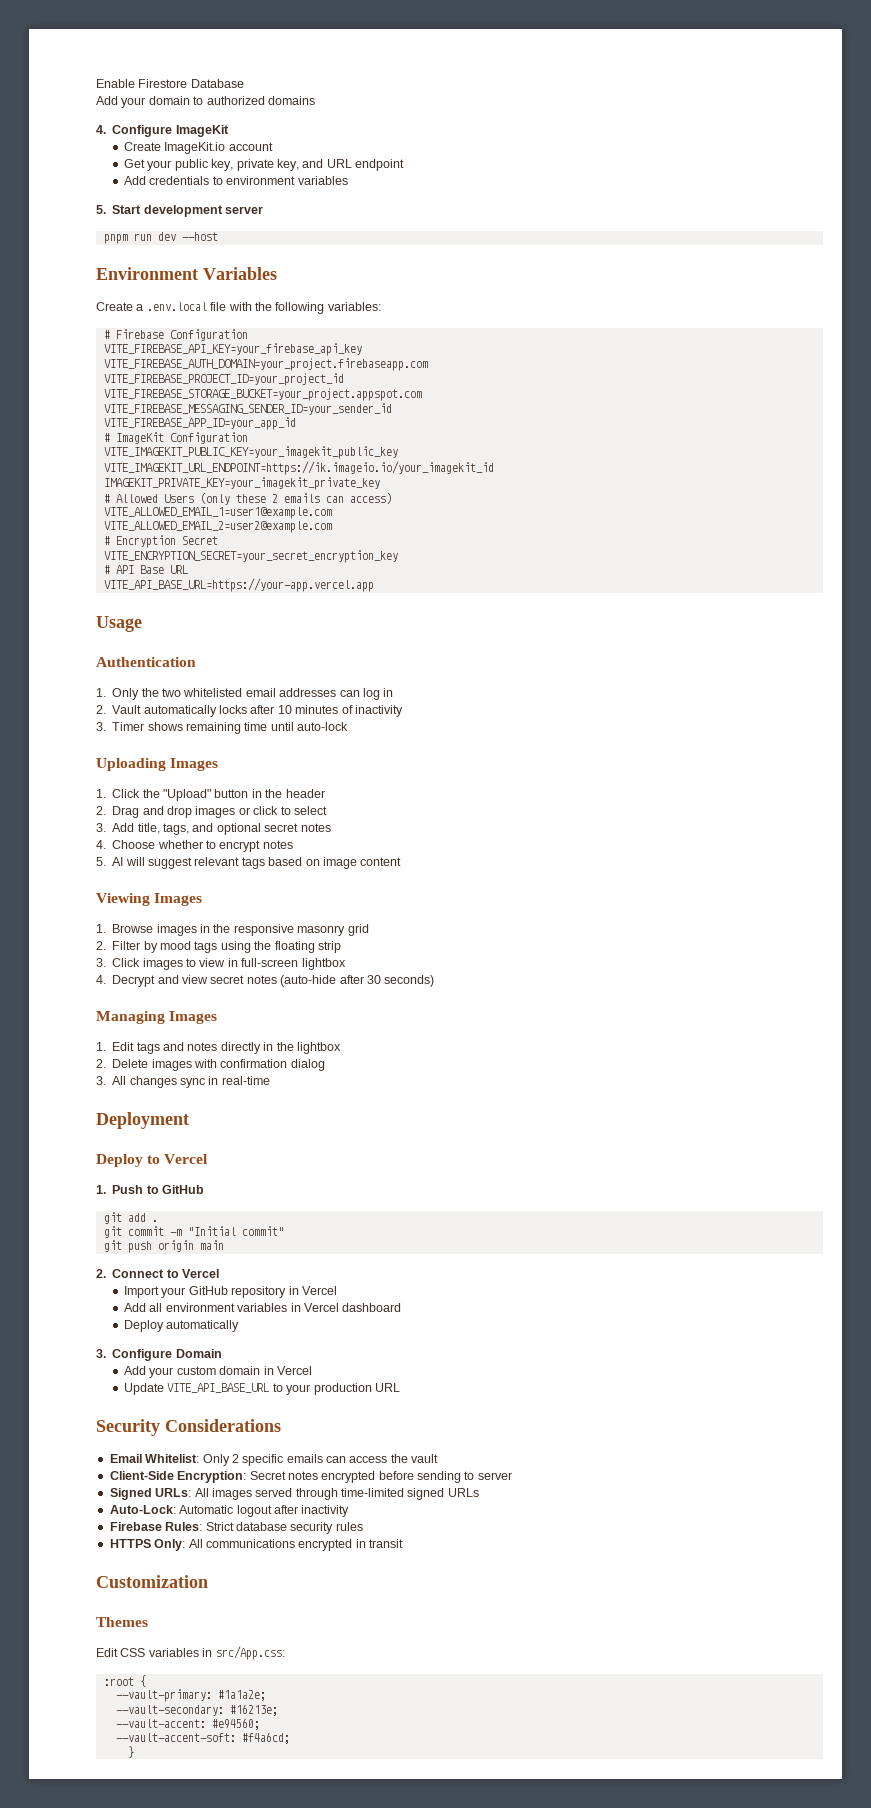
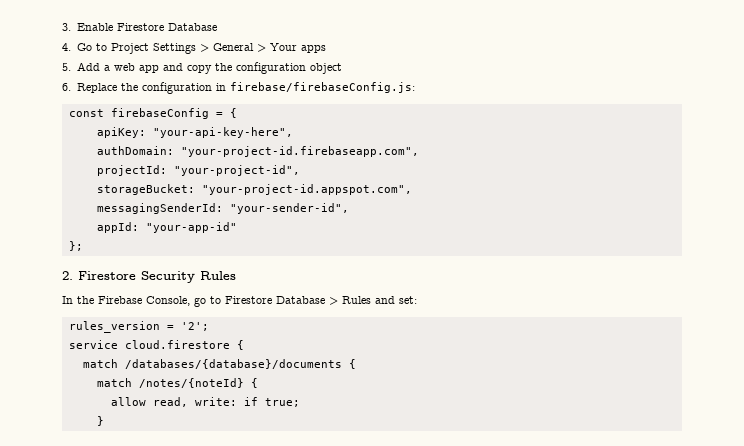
(96, 83) none -> [62,23,71,31] 3.
[96,96,315,108] [96,125,229,137] [124,142,273,154] [124,159,405,171] [124,176,348,185] [96,205,263,217] [103,232,218,244] [96,267,277,280] [96,302,381,314] [103,329,248,341] [103,343,362,356] [103,358,428,371] [103,373,344,386] [103,388,422,401] [103,403,392,415] [103,417,296,430] [103,432,248,444] [103,446,398,459] [103,461,494,475] [103,477,380,490] [103,492,392,505] [103,507,332,519] [103,521,332,533] [103,535,218,548] [103,550,398,563] [103,565,188,574] [103,578,374,592] [96,616,142,632] [96,657,196,667] [96,688,394,700] [96,705,403,717] [96,722,349,734] [96,758,219,771] [96,789,325,801] [96,806,327,818] [96,823,331,835] [96,840,293,852] [96,857,402,869] [96,893,203,906] [96,924,369,936] [96,941,341,953] [96,958,346,970] [96,975,435,987] [96,1011,218,1024] [96,1042,341,1054] [96,1059,325,1071] [96,1076,270,1088] [96,1112,189,1129] [96,1154,209,1167] [96,1185,204,1194] [103,1212,158,1224] [103,1226,284,1238] [103,1240,224,1253] [96,1269,219,1278] [124,1286,337,1298] [124,1303,402,1312] [124,1320,240,1332] [96,1349,222,1361] [124,1366,312,1378] [124,1383,400,1395] [96,1419,281,1436] [109,1454,439,1466] [109,1471,512,1483] [109,1488,479,1500] [109,1505,350,1517] [109,1522,363,1534] [109,1539,403,1551] [96,1575,208,1588] [96,1617,148,1627] [96,1646,285,1660] [103,1675,146,1687] [115,1689,266,1702] [115,1704,278,1716] [115,1718,260,1730] [115,1732,290,1744] Add your domain to authorized domains // 4. Configure ImageKit // Create ImageKit.io account // Get your public key, private key, and URL endpoint // Add credentials to environment variables // 5. Start development server // pnpm run dev --host // Environment Variables // Create a .env.local file with the following variables: // # Firebase Configuration // VITE_FIREBASE_API_KEY=your_firebase_api_key // VITE_FIREBASE_AUTH_DOMAIN=your_project.firebaseapp.com // VITE_FIREBASE_PROJECT_ID=your_project_id // VITE_FIREBASE_STORAGE_BUCKET=your_project.appspot.com // VITE_FIREBASE_MESSAGING_SENDER_ID=your_sender_id // VITE_FIREBASE_APP_ID=your_app_id // # ImageKit Configuration // VITE_IMAGEKIT_PUBLIC_KEY=your_imagekit_public_key // VITE_IMAGEKIT_URL_ENDPOINT=https://ik.imageio.io/your_imagekit_id // IMAGEKIT_PRIVATE_KEY=your_imagekit_private_key // # Allowed Users (only these 2 emails can access) // VITE_ALLOWED_EMAIL_1=user1@example.com // VITE_ALLOWED_EMAIL_2=user2@example.com // # Encryption Secret // VITE_ENCRYPTION_SECRET=your_secret_encryption_key // # API Base URL // VITE_API_BASE_URL=https://your-app.vercel.app // Usage // Authentication // 1. Only the two whitelisted email addresses can log in // 2. Vault automatically locks after 10 minutes of inactivity // 3. Timer shows remaining time until auto-lock // Uploading Images // 1. Click the "Upload" button in the header // 2. Drag and drop images or click to select // 3. Add title, tags, and optional secret notes // 4. Choose whether to encrypt notes // 5. AI will suggest relevant tags based on image content // Viewing Images // 1. Browse images in the responsive masonry grid // 2. Filter by mood tags using the floating strip // 3. Click images to view in full-screen lightbox // 4. Decrypt and view secret notes (auto-hide after 30 seconds) // Managing Images // 1. Edit tags and notes directly in the lightbox // 2. Delete images with confirmation dialog // 3. All changes sync in real-time // Deployment // Deploy to Vercel // 1. Push to GitHub // git add . // git commit -m "Initial commit" // git push origin main // 2. Connect to Vercel // Import your GitHub repository in Vercel // Add all environment variables in Vercel dashboard // Deploy automatically // 3. Configure Domain // Add your custom domain in Vercel // Update VITE_API_BASE_URL to your production URL // Security Considerations // Email Whitelist: Only 2 specific emails can access the vault // Client-Side Encryption: Secret notes encrypted before sending to server // Signed URLs: All images served through time-limited signed URLs // Auto-Lock: Automatic logout after inactivity // Firebase Rules: Strict database security rules // HTTPS Only: All communications encrypted in transit // Customization // Themes // Edit CSS variables in src/App.css: // :root { // --vault-primary: #1a1a2e; // --vault-secondary: #16213e; // --vault-accent: #e94560; // --vault-accent-soft: #f4a6cd; -> [62,43,326,54] [62,62,342,74] [62,82,415,94] [68,108,237,119] [96,127,293,138] [96,146,419,157] [96,165,300,176] [96,184,412,195] [96,203,349,214] [96,222,237,233] [68,241,83,251] [62,271,236,283] [62,296,417,307] [68,321,209,333] [68,340,244,350] [82,359,356,369] [96,378,258,388] [110,397,300,407] 4. Go to Project Settings > General > Your apps // 5. Add a web app and copy the configuration object // 6. Replace the configuration in firebase/firebaseConfig.js: // const firebaseConfig = { // apiKey: "your-api-key-here", // authDomain: "your-project-id.firebaseapp.com", // projectId: "your-project-id", // storageBucket: "your-project-id.appspot.com", // messagingSenderId: "your-sender-id", // appId: "your-app-id" // }; // 2. Firestore Security Rules // In the Firebase Console, go to Firestore Database > Rules and set: // rules_version = '2'; // service cloud.firestore { // match /databases/{database}/documents { // match /notes/{noteId} { // allow read, write: if true;

